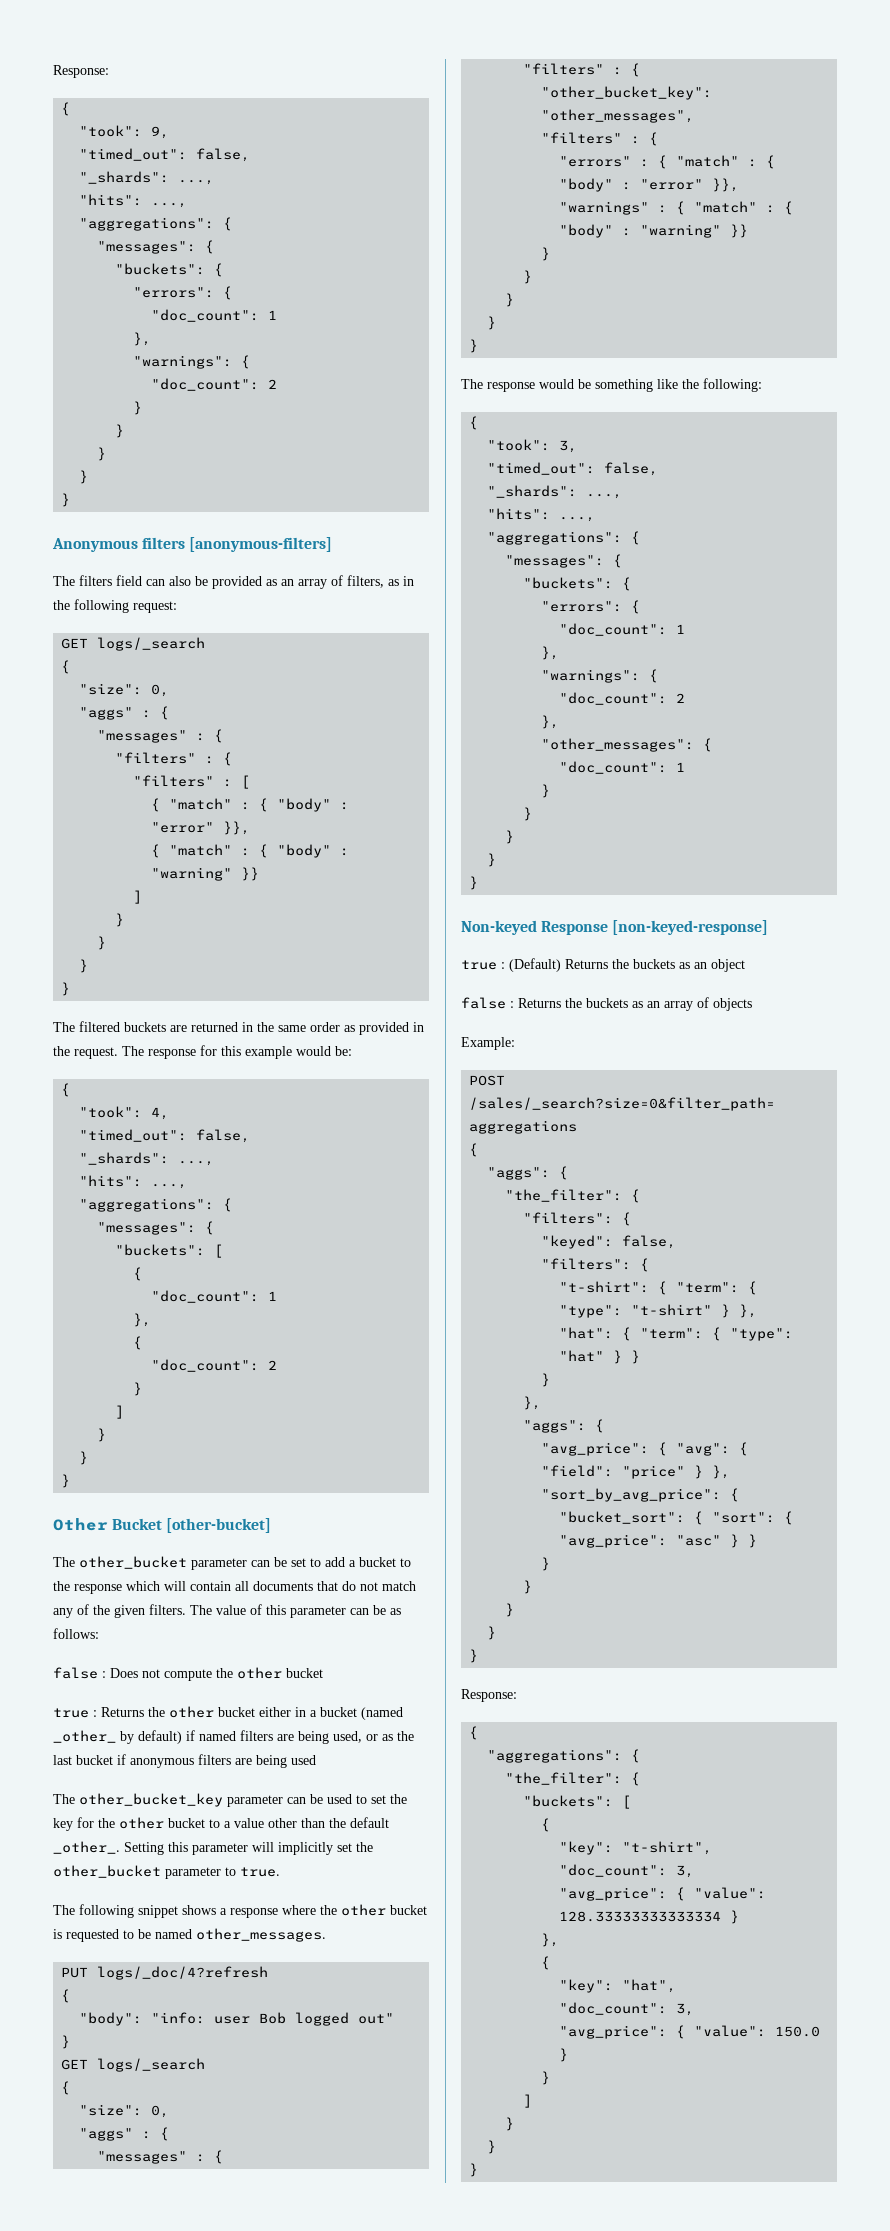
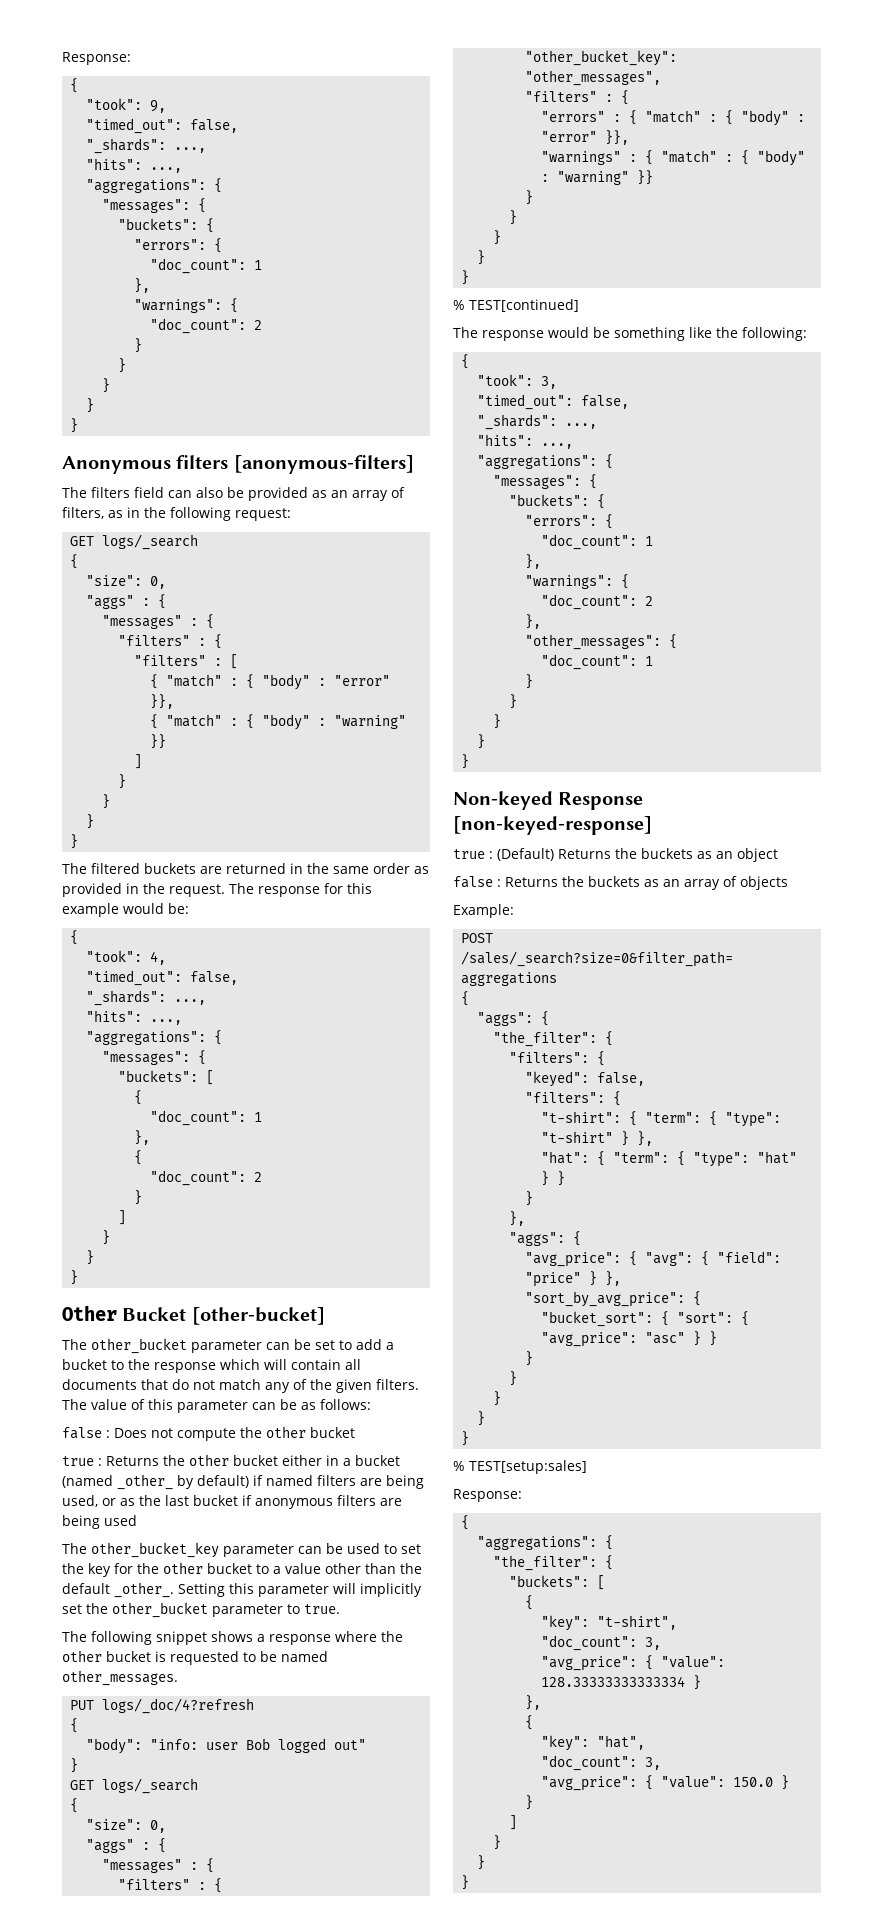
(479, 346) none -> [453,299,579,312] // % TEST[continued]
(479, 1656) none -> [453,1460,587,1474] // % TEST[setup:sales]

